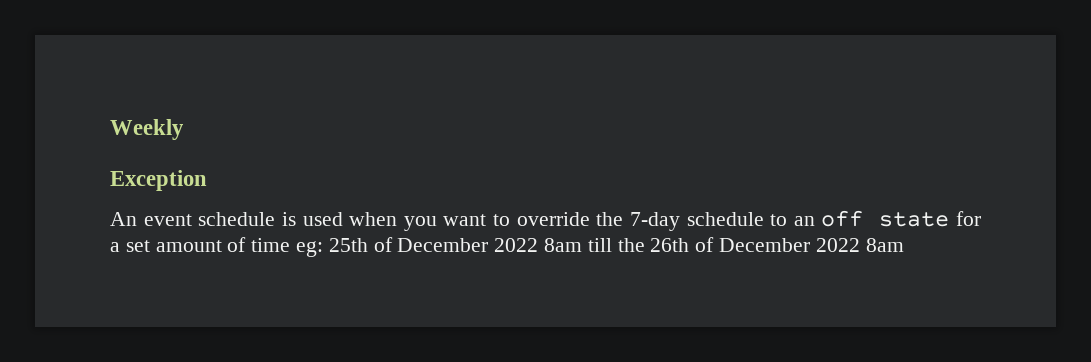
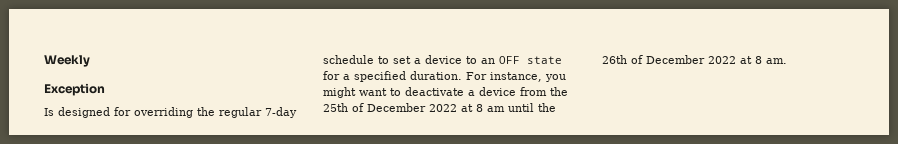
[110,210,981,231] [110,237,612,257] An event schedule is used when you want to override the 7-day schedule to an off state for a set amount of time eg: 25th of December 2022 8am till -> [44,107,297,118] [323,55,562,64] [323,71,566,82] [323,87,568,98] [323,103,534,112] Is designed for overriding the regular 7-day schedule to set a device to an OFF state for a specified duration. For instance, you might want to deactivate a device from the 25th of December 2022 at 8 am until
[865,238,904,252] 8am -> [740,56,787,64] at 8 am.

